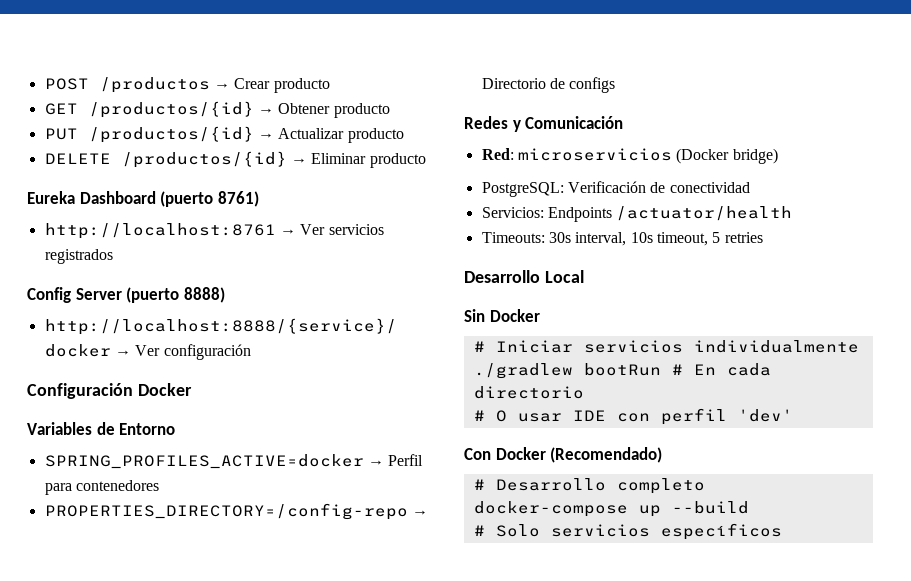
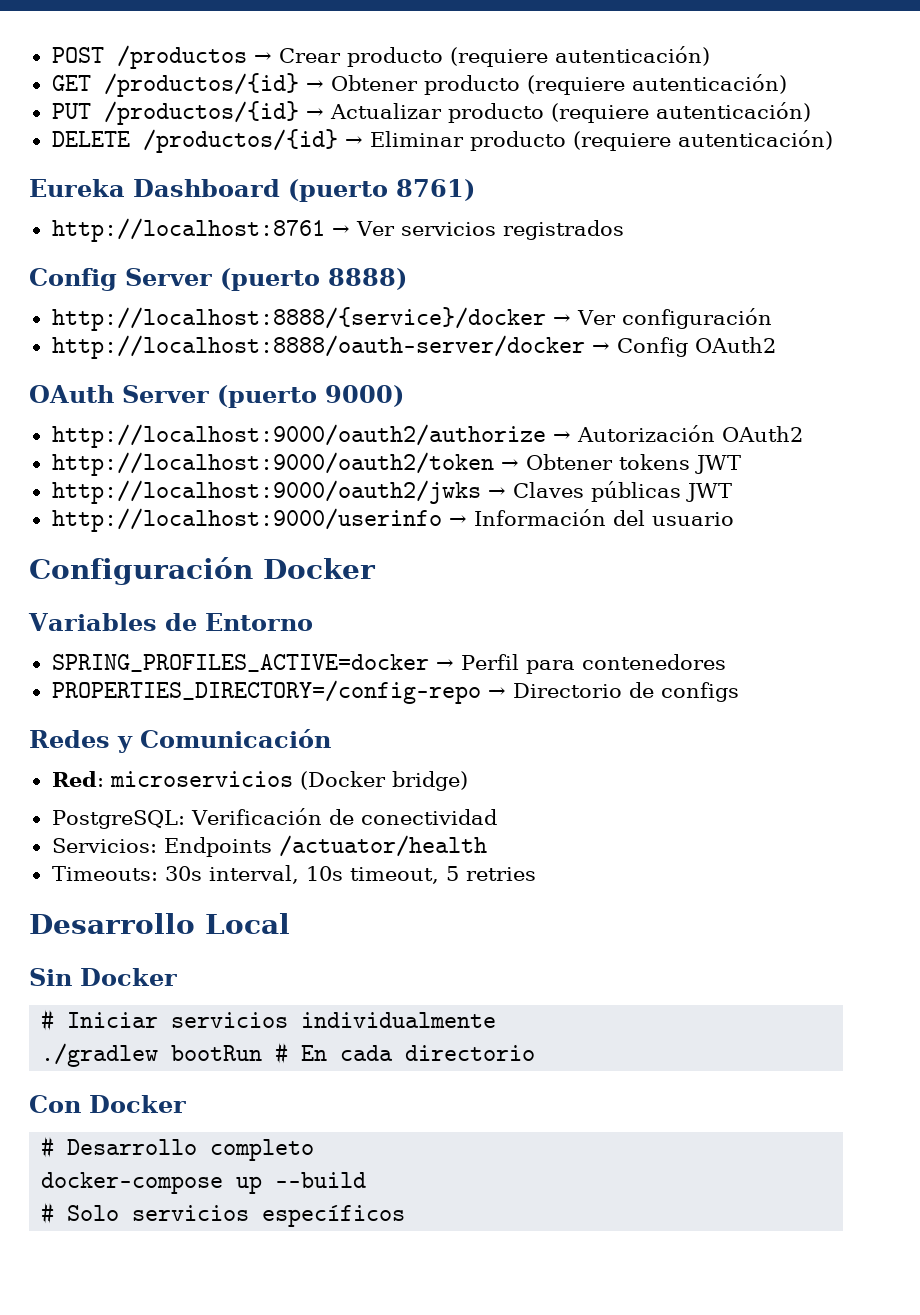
(330, 85) none -> [449,46,710,67] (requiere autenticación)
(390, 110) none -> [526,74,787,95] (requiere autenticación)
(404, 135) none -> [550,102,811,123] (requiere autenticación)
(426, 160) none -> [572,130,833,151] (requiere autenticación)
(251, 352) none -> [51,335,776,359] [29,385,404,408] [51,424,803,448] [51,452,741,476] [51,480,732,504] [51,508,734,532] // http://localhost:8888/oauth-server/docker → Config OAuth2 // OAuth Server (puerto 9000) // http://localhost:9000/oauth2/authorize → Autorización OAuth2 // http://localhost:9000/oauth2/token → Obtener tokens JWT // http://localhost:9000/oauth2/jwks → Claves públicas JWT // http://localhost:9000/userinfo → Información del usuario
[473,408,793,425] // # O usar IDE con perfil 'dev' -> (536, 1053) none
[550,447,663,463] (Recomendado) -> (186, 1104) none

